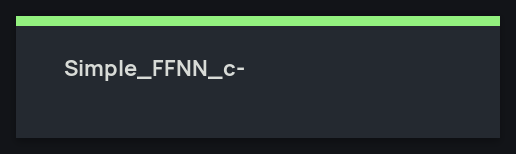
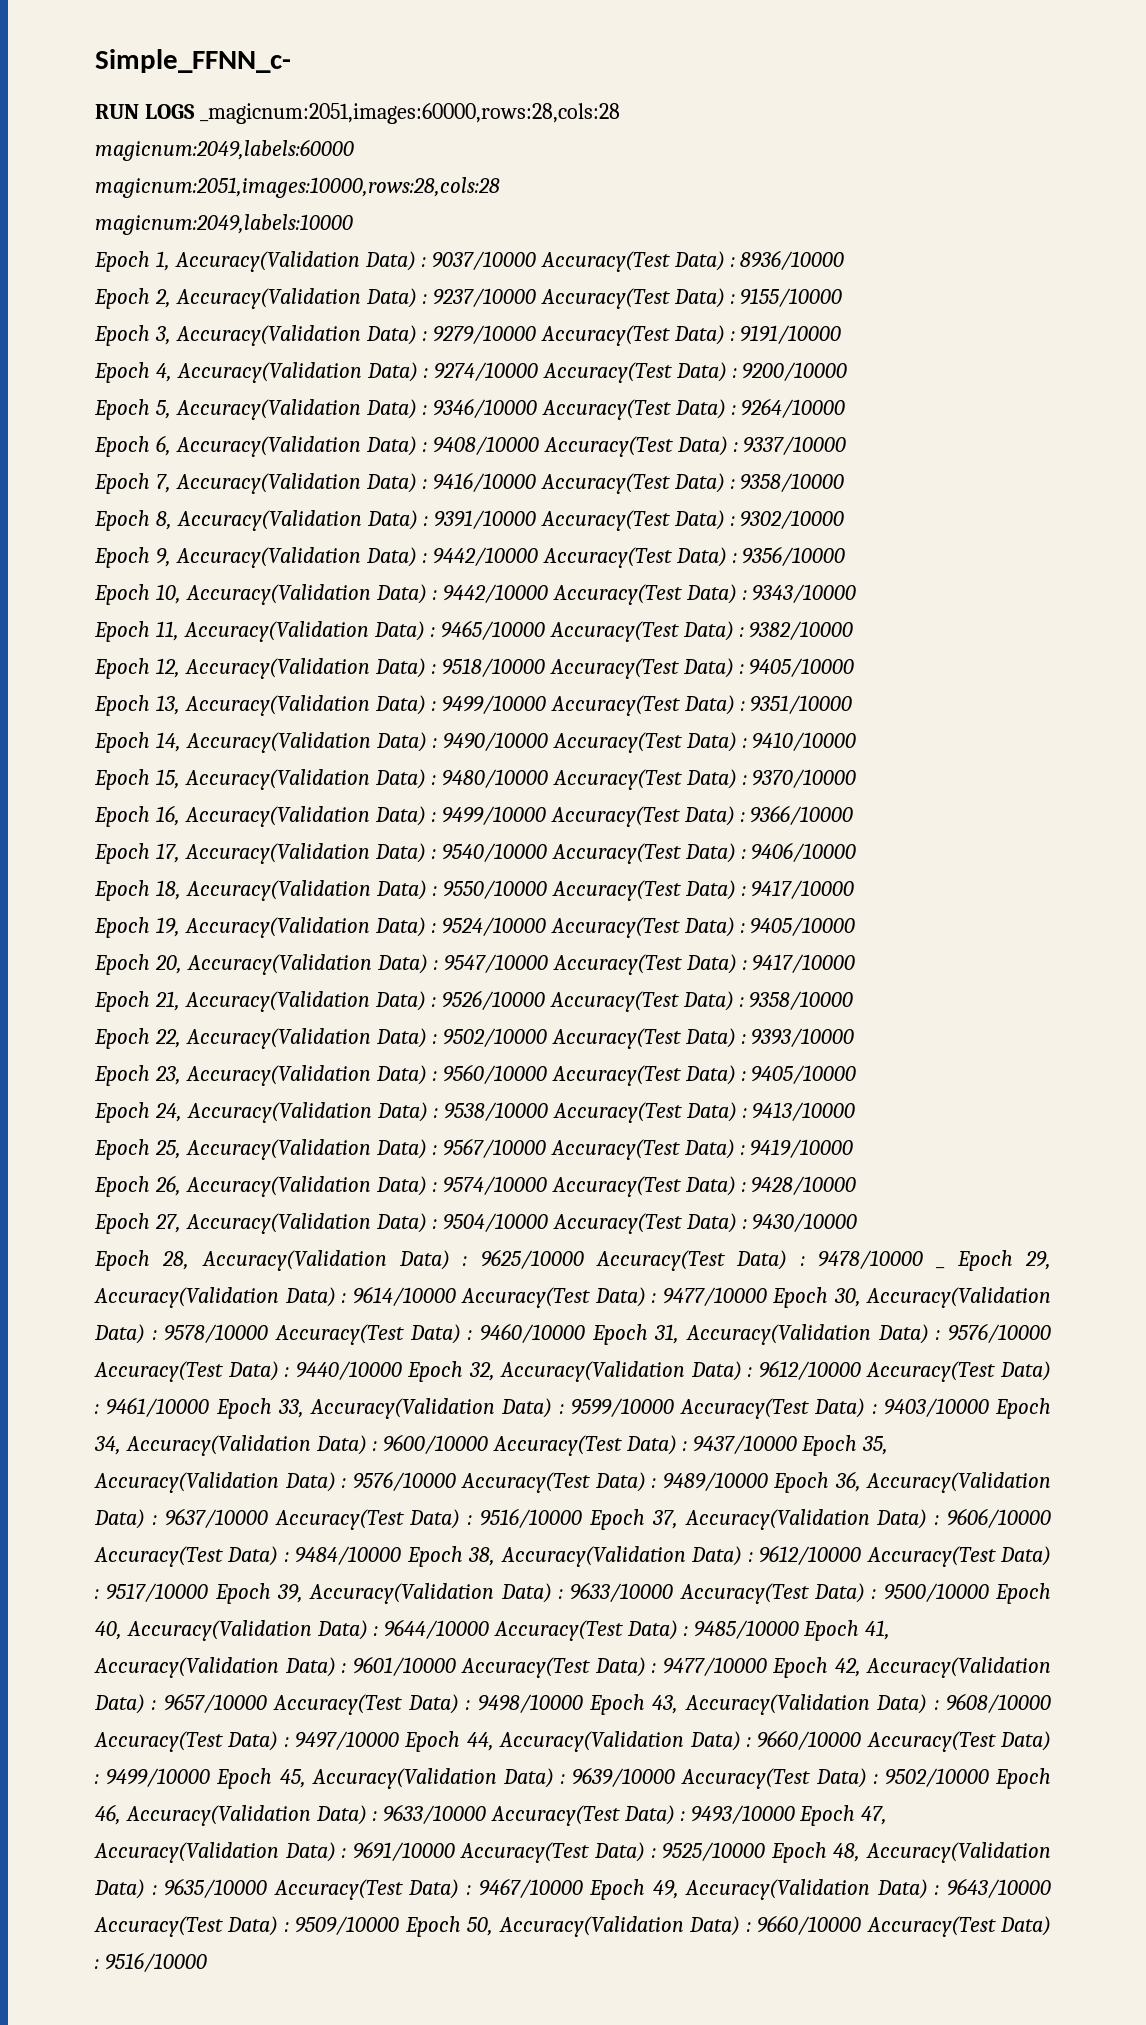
(245, 70) none -> [95,103,620,124] [95,139,354,161] [95,177,500,198] [95,214,353,235] [94,250,845,272] [94,288,843,309] [94,325,842,346] [94,362,848,383] [94,398,846,420] [94,435,847,457] [94,472,845,494] [94,510,845,531] [94,546,846,568] [94,584,857,605] [94,620,854,642] [94,658,855,679] [94,695,853,716] [94,732,857,753] [94,769,857,790] [94,805,854,827] [94,842,857,864] [94,880,855,901] [94,917,856,938] [94,954,856,975] [94,990,854,1012] [94,1028,855,1049] [94,1064,857,1086] [94,1102,856,1123] [94,1138,854,1160] [94,1175,857,1197] [94,1213,858,1234] [94,1249,1052,1271] [94,1286,1051,1308] [94,1323,1051,1345] [94,1360,1051,1382] [95,1397,1051,1419] [94,1434,889,1456] [94,1471,1051,1493] [94,1508,1051,1530] [94,1545,1051,1567] [95,1582,1051,1604] [95,1619,891,1641] [94,1656,1051,1678] [94,1693,1051,1715] [94,1730,1051,1752] [95,1767,1051,1789] [95,1804,888,1826] [94,1841,1051,1863] [94,1878,1051,1900] [94,1915,1051,1937] [95,1952,207,1972] // RUN LOGS _magicnum:2051,images:60000,rows:28,cols:28 // magicnum:2049,labels:60000 // magicnum:2051,images:10000,rows:28,cols:28 // magicnum:2049,labels:10000 // Epoch 1, Accuracy(Validation Data) : 9037/10000 Accuracy(Test Data) : 8936/10000 // Epoch 2, Accuracy(Validation Data) : 9237/10000 Accuracy(Test Data) : 9155/10000 // Epoch 3, Accuracy(Validation Data) : 9279/10000 Accuracy(Test Data) : 9191/10000 // Epoch 4, Accuracy(Validation Data) : 9274/10000 Accuracy(Test Data) : 9200/10000 // Epoch 5, Accuracy(Validation Data) : 9346/10000 Accuracy(Test Data) : 9264/10000 // Epoch 6, Accuracy(Validation Data) : 9408/10000 Accuracy(Test Data) : 9337/10000 // Epoch 7, Accuracy(Validation Data) : 9416/10000 Accuracy(Test Data) : 9358/10000 // Epoch 8, Accuracy(Validation Data) : 9391/10000 Accuracy(Test Data) : 9302/10000 // Epoch 9, Accuracy(Validation Data) : 9442/10000 Accuracy(Test Data) : 9356/10000 // Epoch 10, Accuracy(Validation Data) : 9442/10000 Accuracy(Test Data) : 9343/10000 // Epoch 11, Accuracy(Validation Data) : 9465/10000 Accuracy(Test Data) : 9382/10000 // Epoch 12, Accuracy(Validation Data) : 9518/10000 Accuracy(Test Data) : 9405/10000 // Epoch 13, Accuracy(Validation Data) : 9499/10000 Accuracy(Test Data) : 9351/10000 // Epoch 14, Accuracy(Validation Data) : 9490/10000 Accuracy(Test Data) : 9410/10000 // Epoch 15, Accuracy(Validation Data) : 9480/10000 Accuracy(Test Data) : 9370/10000 // Epoch 16, Accuracy(Validation Data) : 9499/10000 Accuracy(Test Data) : 9366/10000 // Epoch 17, Accuracy(Validation Data) : 9540/10000 Accuracy(Test Data) : 9406/10000 // Epoch 18, Accuracy(Validation Data) : 9550/10000 Accuracy(Test Data) : 9417/10000 // Epoch 19, Accuracy(Validation Data) : 9524/10000 Accuracy(Test Data) : 9405/10000 // Epoch 20, Accuracy(Validation Data) : 9547/10000 Accuracy(Test Data) : 9417/10000 // Epoch 21, Accuracy(Validation Data) : 9526/10000 Accuracy(Test Data) : 9358/10000 // Epoch 22, Accuracy(Validation Data) : 9502/10000 Accuracy(Test Data) : 9393/10000 // Epoch 23, Accuracy(Validation Data) : 9560/10000 Accuracy(Test Data) : 9405/10000 // Epoch 24, Accuracy(Validation Data) : 9538/10000 Accuracy(Test Data) : 9413/10000 // Epoch 25, Accuracy(Validation Data) : 9567/10000 Accuracy(Test Data) : 9419/10000 // Epoch 26, Accuracy(Validation Data) : 9574/10000 Accuracy(Test Data) : 9428/10000 // Epoch 27, Accuracy(Validation Data) : 9504/10000 Accuracy(Test Data) : 9430/10000 // Epoch 28, Accuracy(Validation Data) : 9625/10000 Accuracy(Test Data) : 9478/10000 _ Epoch 29, Accuracy(Validation Data) : 9614/10000 Accuracy(Test Data) : 9477/10000 Epoch 30, Accuracy(Validation Data) : 9578/10000 Accuracy(Test Data) : 9460/10000 Epoch 31, Accuracy(Validation Data) : 9576/10000 Accuracy(Test Data) : 9440/10000 Epoch 32, Accuracy(Validation Data) : 9612/10000 Accuracy(Test Data) : 9461/10000 Epoch 33, Accuracy(Validation Data) : 9599/10000 Accuracy(Test Data) : 9403/10000 Epoch 34, Accuracy(Validation Data) : 9600/10000 Accuracy(Test Data) : 9437/10000 Epoch 35, Accuracy(Validation Data) : 9576/10000 Accuracy(Test Data) : 9489/10000 Epoch 36, Accuracy(Validation Data) : 9637/10000 Accuracy(Test Data) : 9516/10000 Epoch 37, Accuracy(Validation Data) : 9606/10000 Accuracy(Test Data) : 9484/10000 Epoch 38, Accuracy(Validation Data) : 9612/10000 Accuracy(Test Data) : 9517/10000 Epoch 39, Accuracy(Validation Data) : 9633/10000 Accuracy(Test Data) : 9500/10000 Epoch 40, Accuracy(Validation Data) : 9644/10000 Accuracy(Test Data) : 9485/10000 Epoch 41, Accuracy(Validation Data) : 9601/10000 Accuracy(Test Data) : 9477/10000 Epoch 42, Accuracy(Validation Data) : 9657/10000 Accuracy(Test Data) : 9498/10000 Epoch 43, Accuracy(Validation Data) : 9608/10000 Accuracy(Test Data) : 9497/10000 Epoch 44, Accuracy(Validation Data) : 9660/10000 Accuracy(Test Data) : 9499/10000 Epoch 45, Accuracy(Validation Data) : 9639/10000 Accuracy(Test Data) : 9502/10000 Epoch 46, Accuracy(Validation Data) : 9633/10000 Accuracy(Test Data) : 9493/10000 Epoch 47, Accuracy(Validation Data) : 9691/10000 Accuracy(Test Data) : 9525/10000 Epoch 48, Accuracy(Validation Data) : 9635/10000 Accuracy(Test Data) : 9467/10000 Epoch 49, Accuracy(Validation Data) : 9643/10000 Accuracy(Test Data) : 9509/10000 Epoch 50, Accuracy(Validation Data) : 9660/10000 Accuracy(Test Data) : 9516/10000

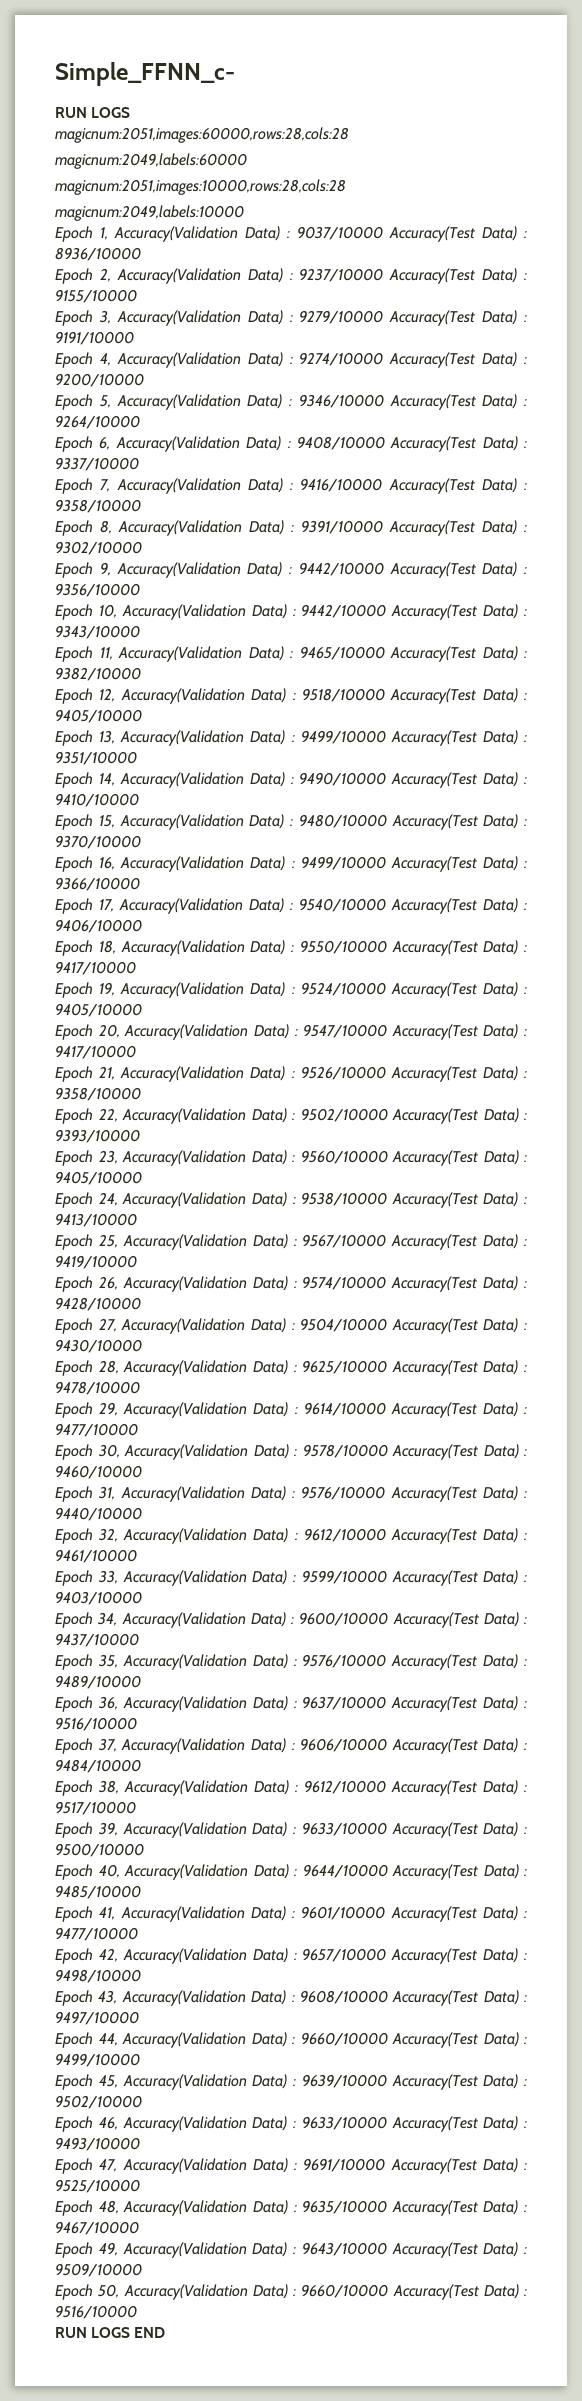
[199,103,620,124] _magicnum:2051,images:60000,rows:28,cols:28 -> [55,127,349,143] // magicnum:2051,images:60000,rows:28,cols:28
[936,1266,946,1269] _ -> (140, 1388) //
(767, 1296) none -> (138, 1430) //
(585, 1333) none -> (142, 1472) //
(402, 1370) none -> (142, 1514) //
(210, 1407) none -> (137, 1556) //
(989, 1407) none -> (142, 1598) //
(797, 1444) none -> (139, 1640) //
(768, 1481) none -> (141, 1682) //
(582, 1518) none -> (137, 1724) //
(402, 1555) none -> (141, 1766) //
(209, 1592) none -> (136, 1808) //
(989, 1592) none -> (144, 1850) //
(799, 1629) none -> (141, 1892) //
(767, 1666) none -> (138, 1934) //
(583, 1703) none -> (141, 1976) //
(400, 1740) none -> (139, 2018) //
(211, 1777) none -> (140, 2060) //
(989, 1777) none -> (142, 2102) //
(795, 1814) none -> (140, 2144) //
(766, 1851) none -> (140, 2186) //
(583, 1888) none -> (139, 2228) //
(400, 1925) none -> (142, 2270) //
(207, 1962) none -> [55,2327,166,2338] // RUN LOGS END

